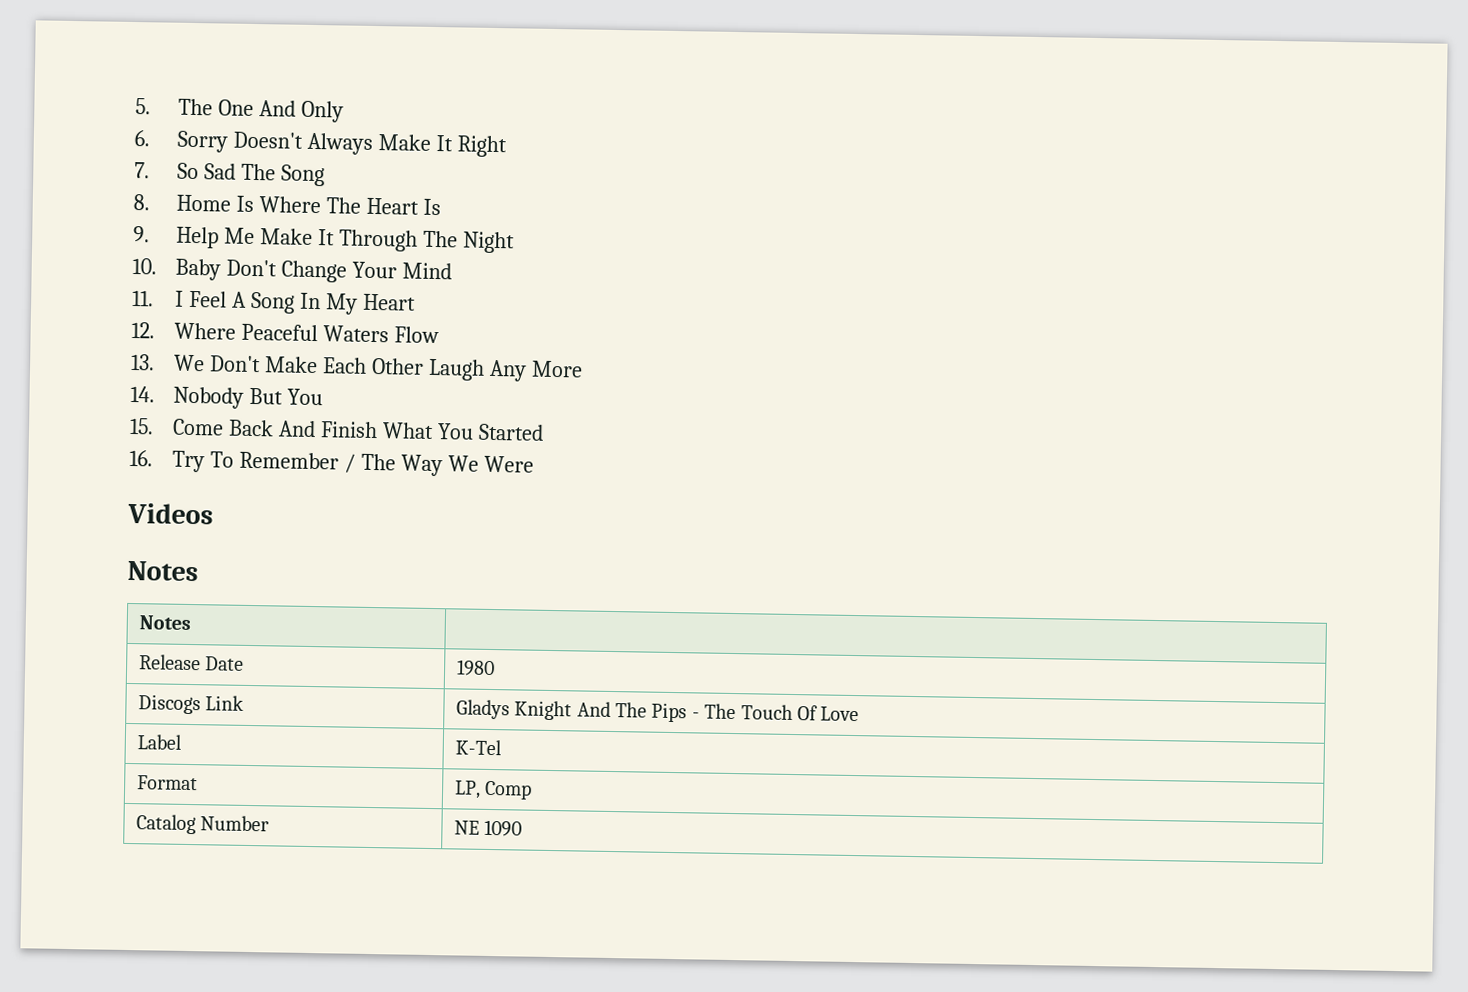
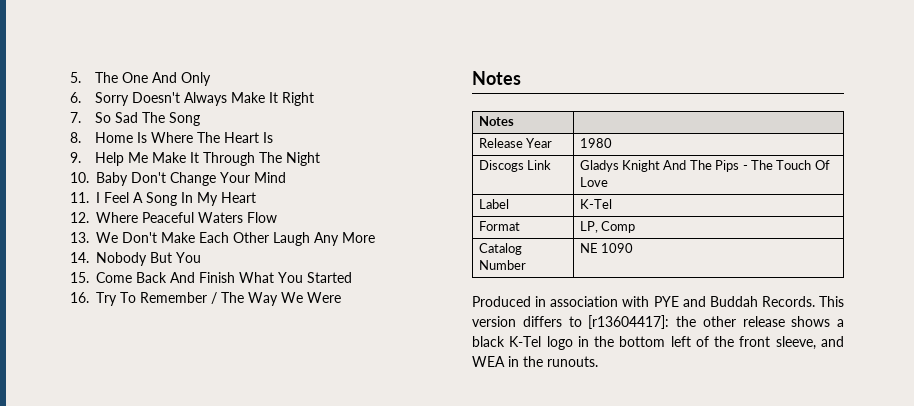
[127,502,213,525] // Videos -> (341, 297) none
[205,656,245,671] Date -> [526,138,553,148] Year
(523, 828) none -> [472,296,844,307] [472,315,844,329] [472,336,844,350] [472,356,598,367] // Produced in association with PYE and Buddah Records. This version differs to [r13604417]: the other release shows a black K-Tel logo in the bottom left of the front sleeve, and WEA in the runouts.

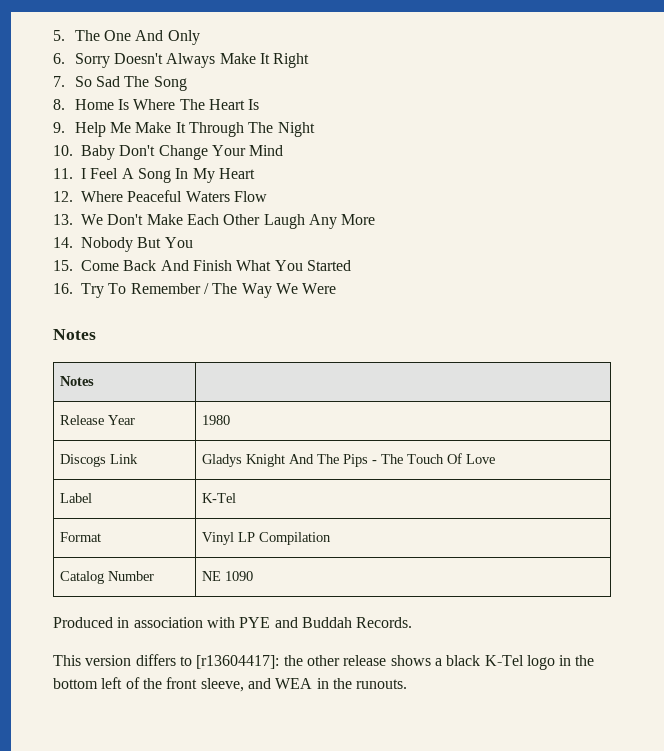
[579,221,636,233] LP, Comp -> [201,532,331,545] Vinyl LP Compilation
(815, 301) none -> (413, 622) //

